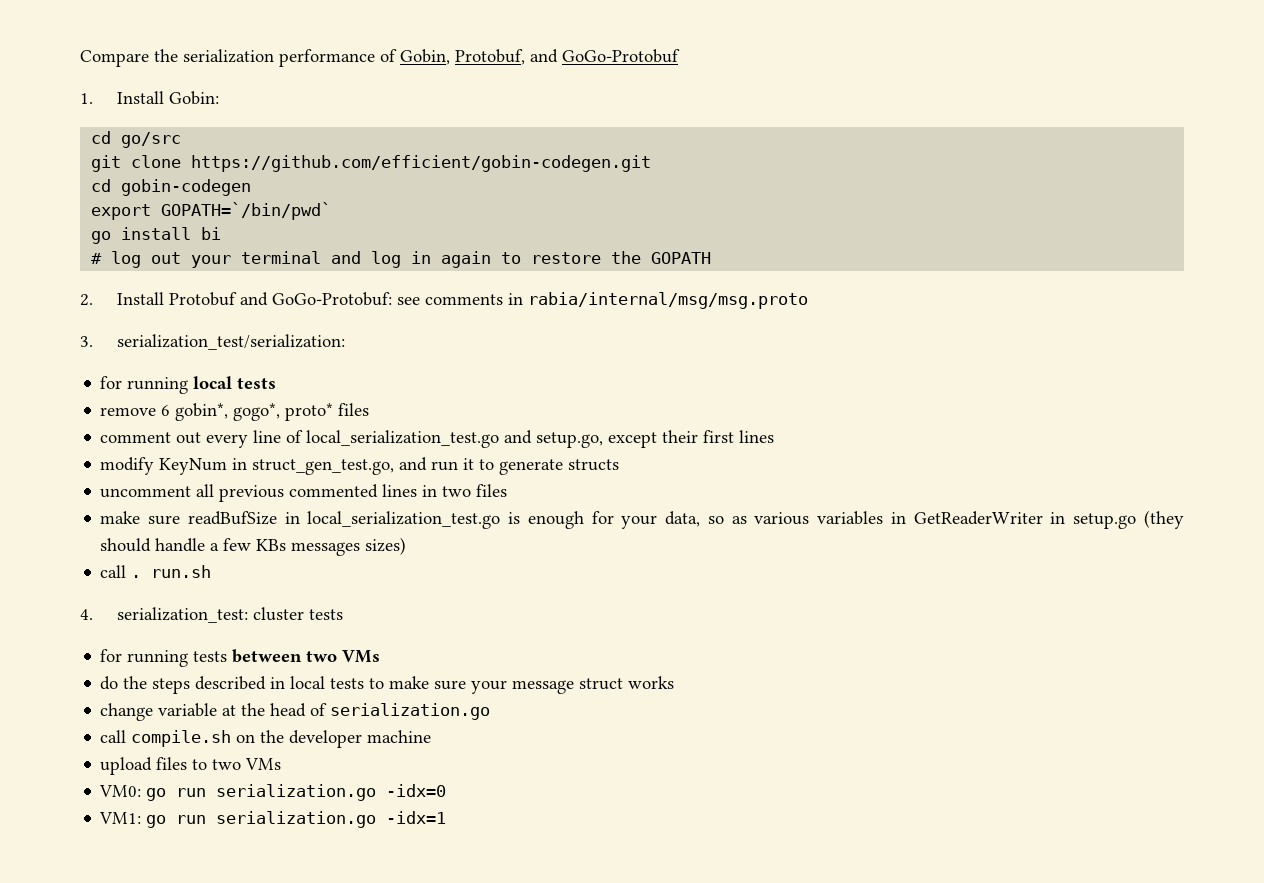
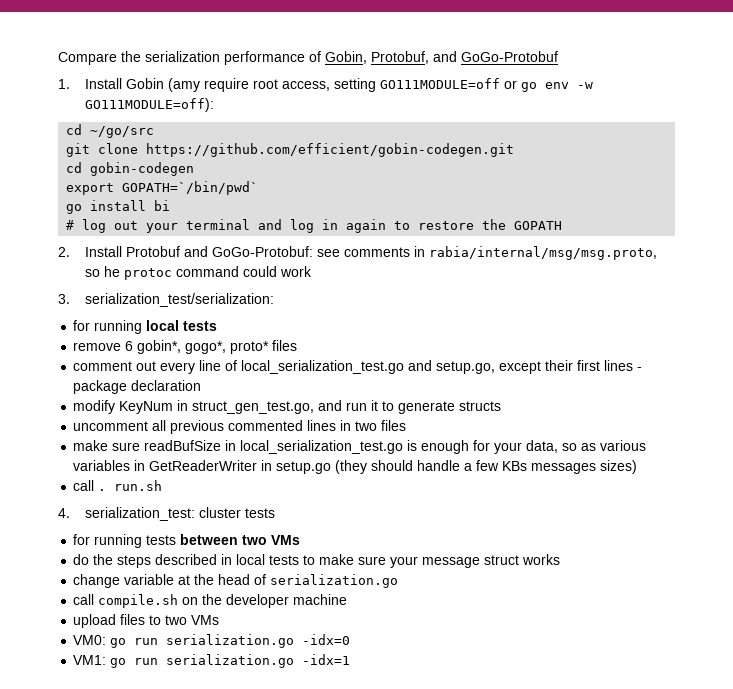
[168,91,219,105] [91,131,182,148] Gobin: // cd go/src -> [125,78,593,92] [84,98,214,112] [66,124,155,138] Gobin (amy require root access, setting GO111MODULE=off or go env -w GO111MODULE=off): // cd ~/go/src
[527,292,808,309] rabia/internal/msg/msg.proto -> [428,246,657,260] [84,266,312,280] rabia/internal/msg/msg.proto, so he protoc command could work
(775, 436) none -> [637,367,643,371] [73,380,202,394] - package declaration

